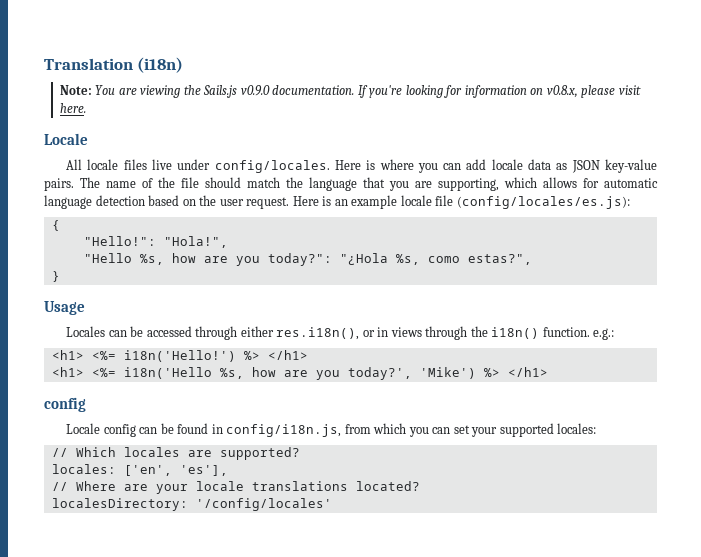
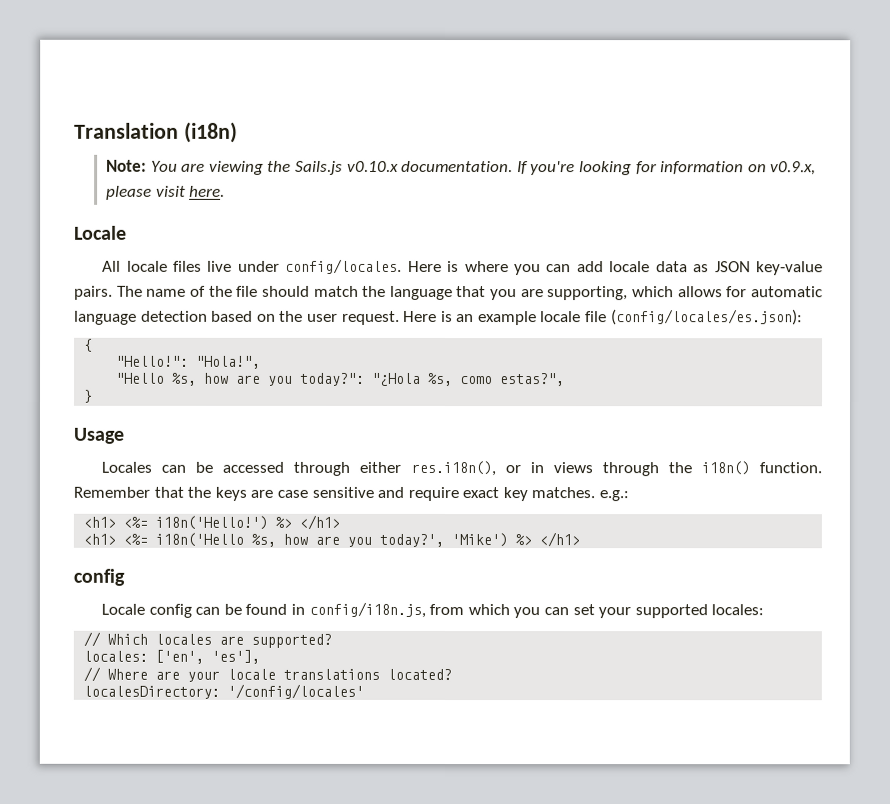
[240,85,270,96] v0.9.0 -> [346,160,399,172] v0.10.x
[546,85,578,98] v0.8.x, -> [770,161,817,176] v0.9.x,
[456,196,630,209] (config/locales/es.js): -> [610,309,803,326] (config/locales/es.json):
(590, 332) none -> [73,486,596,502] Remember that the keys are case sensitive and require exact key matches.

